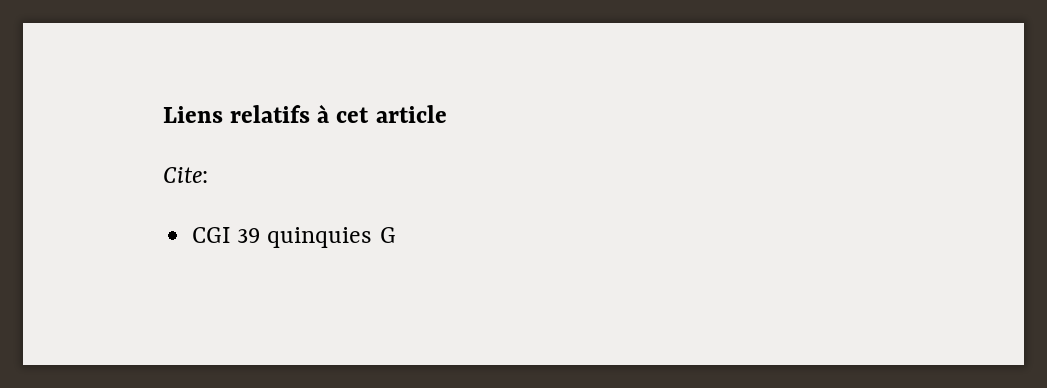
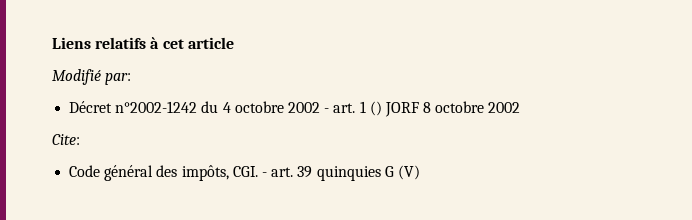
[163,167,208,183] [192,227,231,243] Cite: // CGI -> [52,69,132,85] [69,101,521,117] [52,134,80,145] [69,165,294,181] Modifié par: // Décret n°2002-1242 du 4 octobre 2002 - art. 1 () JORF 8 octobre 2002 // Cite: // Code général des impôts, CGI. - art.
(396, 235) none -> [397,165,420,180] (V)

